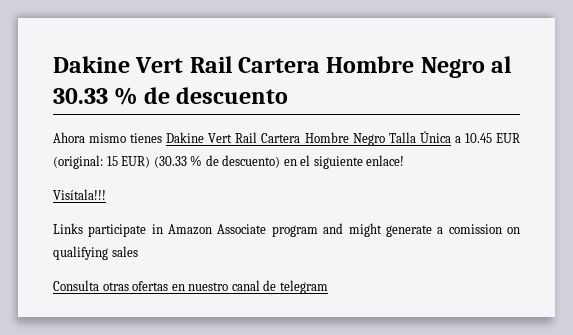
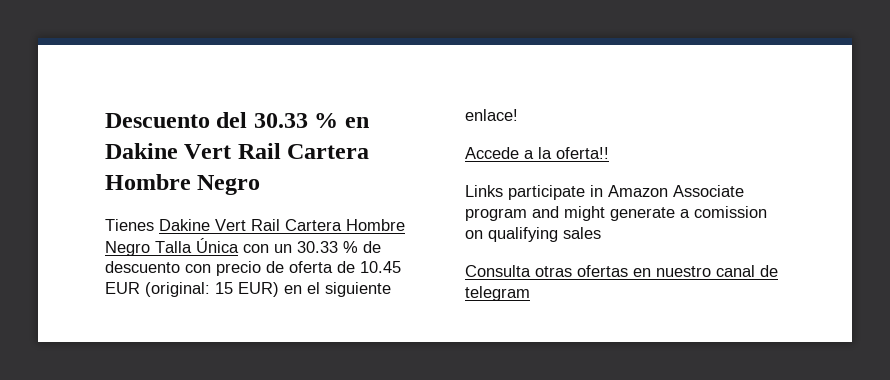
[53,56,512,78] [53,87,289,105] [53,132,163,143] Dakine Vert Rail Cartera Hombre Negro al 30.33 % de descuento // Ahora mismo tienes -> [105,112,369,128] [105,143,370,159] [105,174,261,195] [105,219,154,231] Descuento del 30.33 % en Dakine Vert Rail Cartera Hombre Negro // Tienes
[454,136,461,143] a -> [243,241,381,253] [105,261,355,276] con un 30.33 % de descuento con precio de oferta de
[153,155,281,168] (30.33 % de descuento) -> (279, 289) none
[53,189,106,200] Visítala!!! -> [465,147,609,159] Accede a la oferta!!

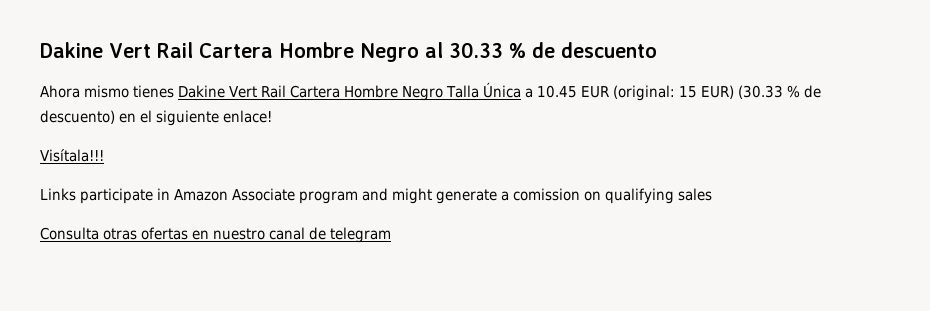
[105,112,369,128] [105,143,370,159] [105,174,261,195] [105,219,154,231] Descuento del 30.33 % en Dakine Vert Rail Cartera Hombre Negro // Tienes -> [40,42,657,62] [40,85,174,98] Dakine Vert Rail Cartera Hombre Negro al 30.33 % de descuento // Ahora mismo tienes
[243,241,381,253] [105,261,355,276] con un 30.33 % de descuento con precio de oferta de -> [524,88,533,98] a
(279, 289) none -> [737,85,821,99] [40,110,115,124] (30.33 % de descuento)
[465,147,609,159] Accede a la oferta!! -> [40,149,104,162] Visítala!!!

